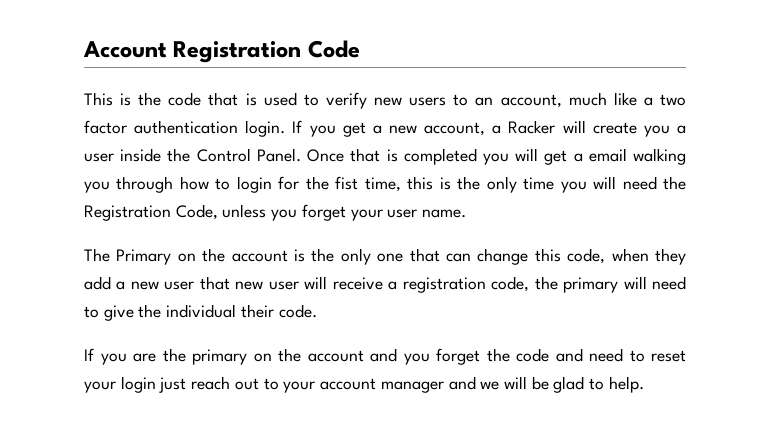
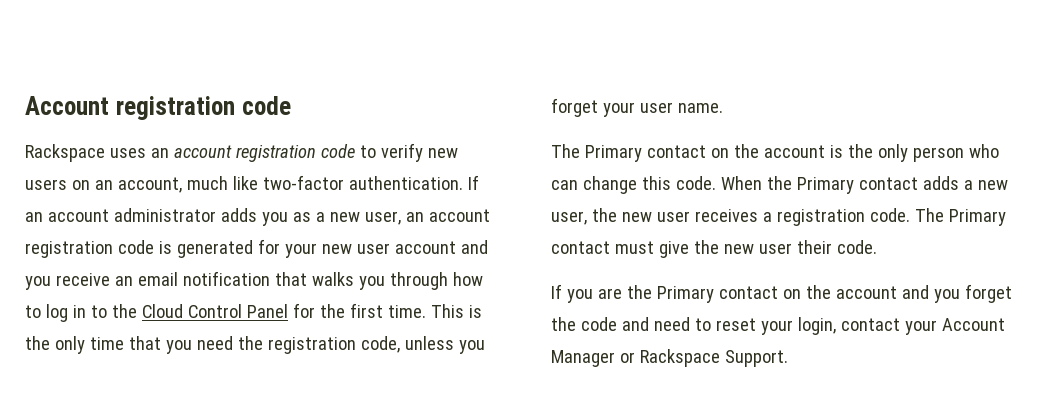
[83,40,360,63] [84,92,297,106] Account Registration Code // This is the code that is used -> [25,96,291,120] [25,144,355,162] Account registration code // Rackspace uses an account registration code
[453,94,469,106] to -> [71,180,90,190] on
[643,94,687,106] [84,120,687,137] [84,148,687,165] [84,176,687,193] [84,204,218,221] a two factor authentication login. If you get a new account, a Racker will create you a user inside the Control Panel. Once that is completed you will get a email walking you through how to login for the fist time, this is the only time you will need the Registration Code, -> [262,175,479,190] [25,208,490,226] [25,239,488,258] [25,271,483,290] [25,303,482,322] [25,336,400,354] two-factor authentication. If an account administrator adds you as a new user, an account registration code is generated for your new user account and you receive an email notification that walks you through how to log in to the Cloud Control Panel for the first time. This is the only time that you need the registration code,
(172, 257) none -> [646,145,706,158] contact
[377,248,440,262] one that -> [912,144,999,162] person who
[567,248,686,265] [84,276,686,293] [84,304,237,321] code, when they add a new user that new user will receive a registration code, the primary will need to give the individual -> [675,176,1008,194] [551,208,1006,226] [551,240,792,258] code. When the Primary contact adds a new user, the new user receives a registration code. The Primary contact must give the new user
[192,349,247,365] primary -> [656,286,778,303] Primary contact
[120,376,644,393] login just reach out to your account manager and we will be glad to help. -> [797,317,1005,335] [551,349,788,367] login, contact your Account Manager or Rackspace Support.

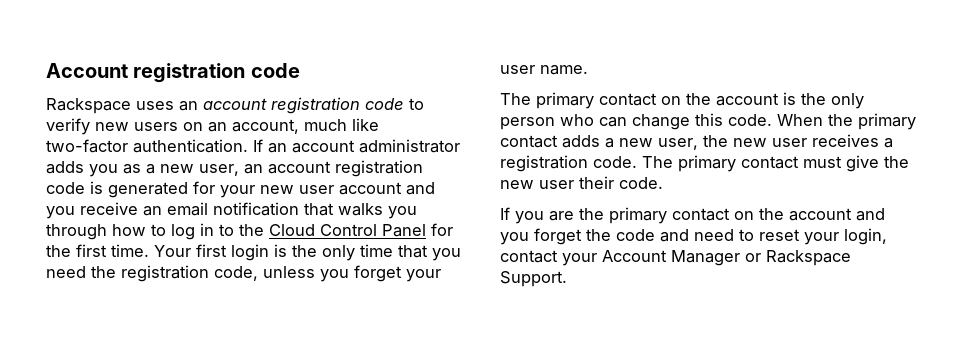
[430,304,464,318] This -> [154,244,269,261] Your first login
[584,145,642,162] Primary -> [536,92,594,109] primary
[796,177,854,194] Primary -> [858,113,916,130] primary
[948,209,1006,226] Primary -> [678,155,736,172] primary
[656,286,714,303] Primary -> [609,207,667,224] primary

